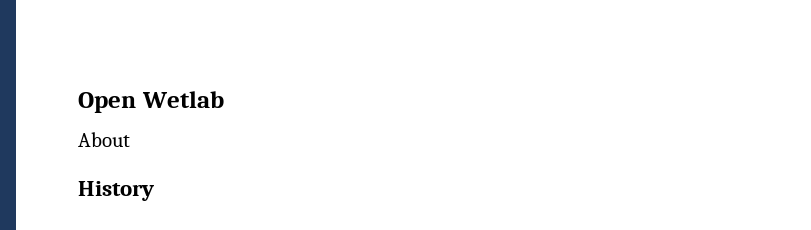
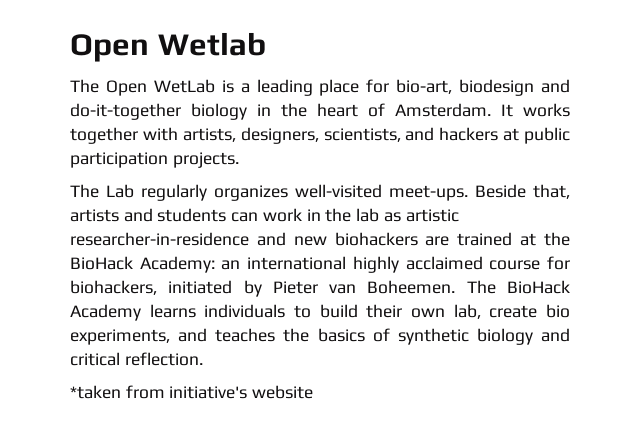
[78,132,130,147] [78,181,154,201] About // History -> [70,79,570,96] [70,103,570,120] [70,127,570,144] [70,152,239,168] [70,184,570,201] [70,208,459,222] [70,232,570,246] [70,256,570,273] [70,280,570,297] [70,304,570,321] [70,328,570,345] [70,352,203,366] [70,385,314,399] The Open WetLab is a leading place for bio-art, biodesign and do-it-together biology in the heart of Amsterdam. It works together with artists, designers, scientists, and hackers at public participation projects. // The Lab regularly organizes well-visited meet-ups. Beside that, artists and students can work in the lab as artistic researcher-in-residence and new biohackers are trained at the BioHack Academy: an international highly acclaimed course for biohackers, initiated by Pieter van Boheemen. The BioHack Academy learns individuals to build their own lab, create bio experiments, and teaches the basics of synthetic biology and critical reflection. // *taken from initiative's website

